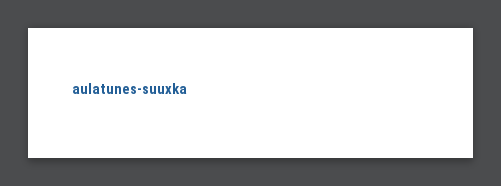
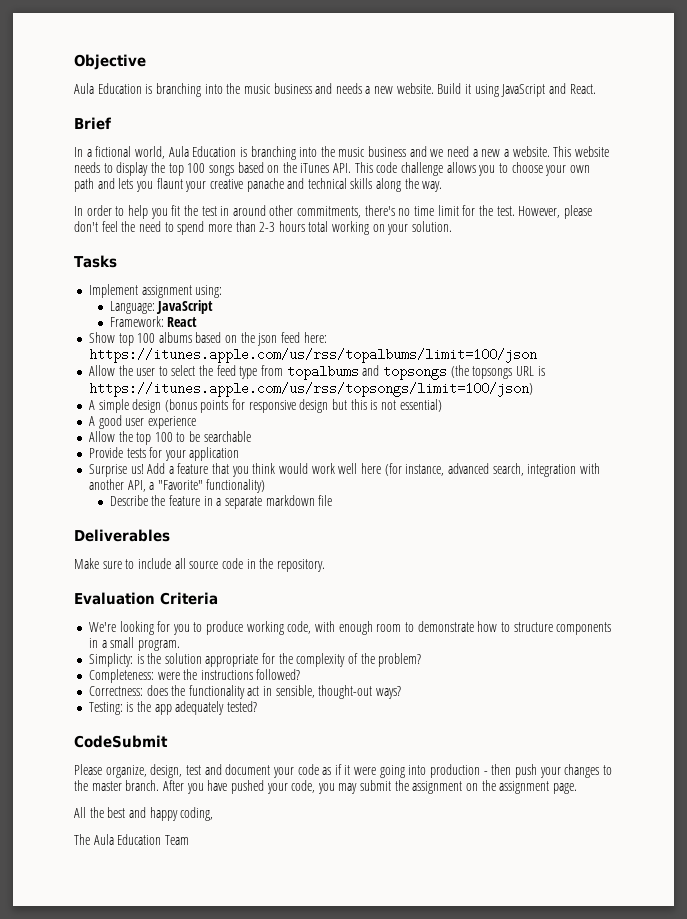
[72,83,187,94] aulatunes-suuxka -> [74,54,146,70] [74,83,596,97] [74,117,111,130] [74,146,609,160] [74,162,590,176] [74,178,443,192] [74,205,592,219] [74,221,453,235] [74,255,117,268] [88,284,223,298] [109,300,214,314] [109,316,198,327] [88,332,327,346] [88,348,537,363] [88,365,545,380] [88,382,533,397] [88,399,442,413] [88,415,196,429] [88,431,251,445] [88,447,240,461] [88,463,600,477] [88,479,266,493] [109,495,333,509] [74,529,170,542] [74,558,325,572] [74,592,218,605] [88,621,612,635] [88,637,180,651] [88,653,422,667] [88,669,301,683] [88,685,402,699] [88,701,258,715] [74,735,168,748] [74,764,612,778] [74,780,577,794] [74,807,214,821] [74,834,189,845] Objective // Aula Education is branching into the music business and needs a new website. Build it using JavaScript and React. // Brief // In a fictional world, Aula Education is branching into the music business and we need a new a website. This website needs to display the top 100 songs based on the iTunes API. This code challenge allows you to choose your own path and lets you flaunt your creative panache and technical skills along the way. // In order to help you fit the test in around other commitments, there's no time limit for the test. However, please don't feel the need to spend more than 2-3 hours total working on your solution. // Tasks // Implement assignment using: // Language: JavaScript // Framework: React // Show top 100 albums based on the json feed here: https://itunes.apple.com/us/rss/topalbums/limit=100/json // Allow the user to select the feed type from topalbums and topsongs (the topsongs URL is https://itunes.apple.com/us/rss/topsongs/limit=100/json) // A simple design (bonus points for responsive design but this is not essential) // A good user experience // Allow the top 100 to be searchable // Provide tests for your application // Surprise us! Add a feature that you think would work well here (for instance, advanced search, integration with another API, a "Favorite" functionality) // Describe the feature in a separate markdown file // Deliverables // Make sure to include all source code in the repository. // Evaluation Criteria // We're looking for you to produce working code, with enough room to demonstrate how to structure components in a small program. // Simplicty: is the solution appropriate for the complexity of the problem? // Completeness: were the instructions followed? // Correctness: does the functionality act in sensible, thought-out ways? // Testing: is the app adequately tested? // CodeSubmit // Please organize, design, test and document your code as if it were going into production - then push your changes to the master branch. After you have pushed your code, you may submit the assignment on the assignment page. // All the best and happy coding, // The Aula Education Team

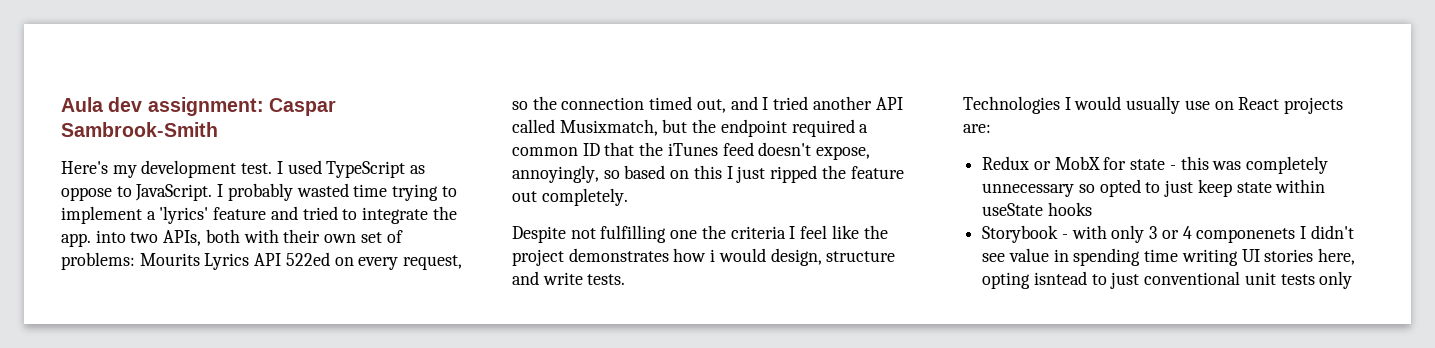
[74,54,146,70] [74,83,596,97] [74,117,111,130] [74,146,609,160] [74,162,590,176] [74,178,443,192] [74,205,592,219] [74,221,453,235] [74,255,117,268] [88,284,223,298] [109,300,214,314] [109,316,198,327] [88,332,327,346] [88,348,537,363] [88,365,545,380] [88,382,533,397] [88,399,442,413] [88,415,196,429] [88,431,251,445] [88,447,240,461] [88,463,600,477] [88,479,266,493] [109,495,333,509] [74,529,170,542] [74,558,325,572] [74,592,218,605] [88,621,612,635] [88,637,180,651] [88,653,422,667] [88,669,301,683] [88,685,402,699] [88,701,258,715] [74,735,168,748] [74,764,612,778] [74,780,577,794] [74,807,214,821] [74,834,189,845] Objective // Aula Education is branching into the music business and needs a new website. Build it using JavaScript and React. // Brief // In a fictional world, Aula Education is branching into the music business and we need a new a website. This website needs to display the top 100 songs based on the iTunes API. This code challenge allows you to choose your own path and lets you flaunt your creative panache and technical skills along the way. // In order to help you fit the test in around other commitments, there's no time limit for the test. However, please don't feel the need to spend more than 2-3 hours total working on your solution. // Tasks // Implement assignment using: // Language: JavaScript // Framework: React // Show top 100 albums based on the json feed here: https://itunes.apple.com/us/rss/topalbums/limit=100/json // Allow the user to select the feed type from topalbums and topsongs (the topsongs URL is https://itunes.apple.com/us/rss/topsongs/limit=100/json) // A simple design (bonus points for responsive design but this is not essential) // A good user experience // Allow the top 100 to be searchable // Provide tests for your application // Surprise us! Add a feature that you think would work well here (for instance, advanced search, integration with another API, a "Favorite" functionality) // Describe the feature in a separate markdown file // Deliverables // Make sure to include all source code in the repository. // Evaluation Criteria // We're looking for you to produce working code, with enough room to demonstrate how to structure components in a small program. // Simplicty: is the solution appropriate for the complexity of the problem? // Completeness: were the instructions followed? // Correctness: does the functionality act in sensible, thought-out ways? // Testing: is the app adequately tested? // CodeSubmit // Please organize, design, test and document your code as if it were going into production - then push your changes to the master branch. After you have pushed your code, you may submit the assignment on the assignment page. // All the best and happy coding, // The Aula Education Team -> [61,97,336,116] [61,122,218,137] [61,160,426,178] [61,183,457,201] [61,206,457,224] [61,229,403,247] [61,252,463,270] [512,96,903,113] [512,119,869,137] [512,142,871,160] [512,165,904,183] [512,188,628,206] [512,225,888,243] [512,248,896,266] [512,271,626,285] [963,96,1344,114] [963,124,991,133] [982,156,1329,174] [982,179,1326,197] [982,202,1092,216] [982,225,1354,243] [982,248,1356,266] [982,271,1353,289] Aula dev assignment: Caspar Sambrook-Smith // Here's my development test. I used TypeScript as oppose to JavaScript. I probably wasted time trying to implement a 'lyrics' feature and tried to integrate the app. into two APIs, both with their own set of problems: Mourits Lyrics API 522ed on every request, so the connection timed out, and I tried another API called Musixmatch, but the endpoint required a common ID that the iTunes feed doesn't expose, annoyingly, so based on this I just ripped the feature out completely. // Despite not fulfilling one the criteria I feel like the project demonstrates how i would design, structure and write tests. // Technologies I would usually use on React projects are: // Redux or MobX for state - this was completely unnecessary so opted to just keep state within useState hooks // Storybook - with only 3 or 4 componenets I didn't see value in spending time writing UI stories here, opting isntead to just conventional unit tests only

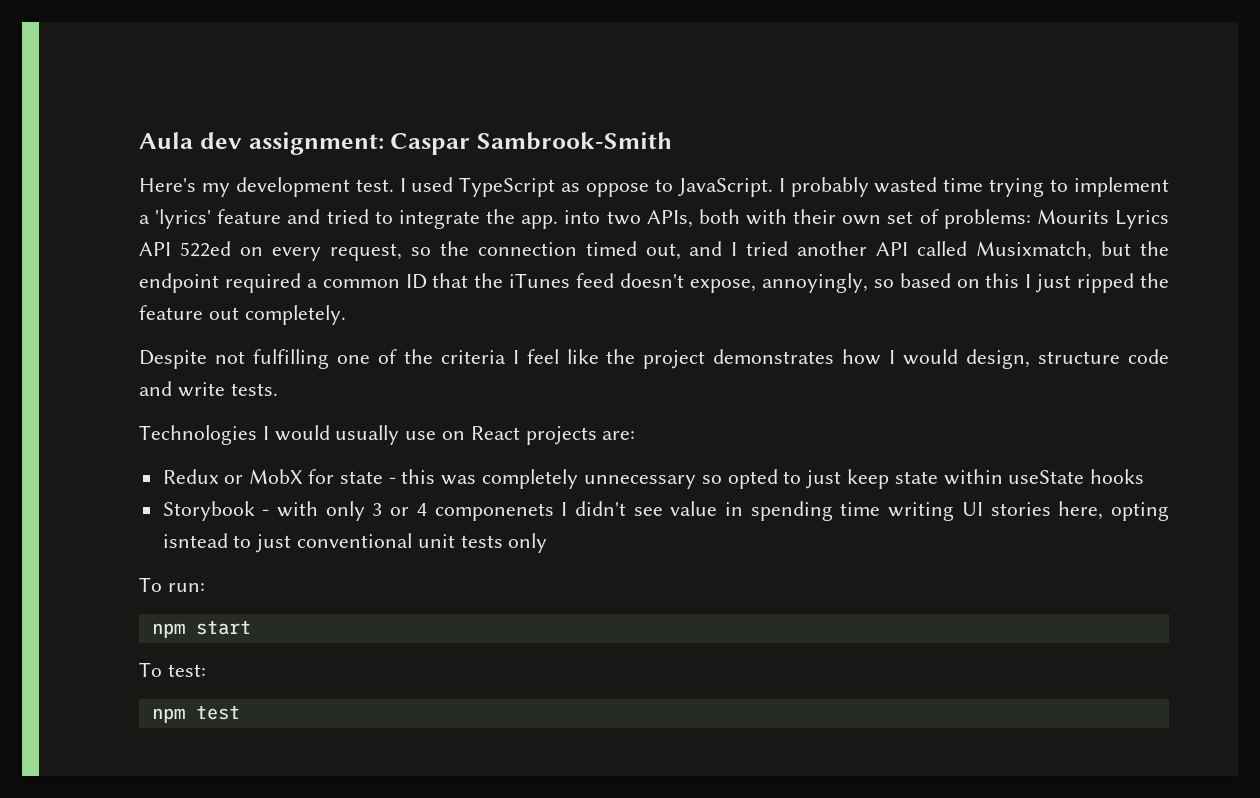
(698, 234) none -> [377,349,397,364] of
[710,249,716,262] i -> [889,350,896,364] I
(896, 256) none -> [1128,349,1170,364] code
(1353, 280) none -> [139,577,205,592] [151,620,251,638] [139,662,206,677] [151,705,240,723] // To run: // npm start // To test: // npm test

